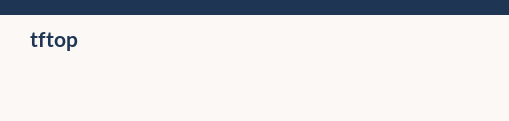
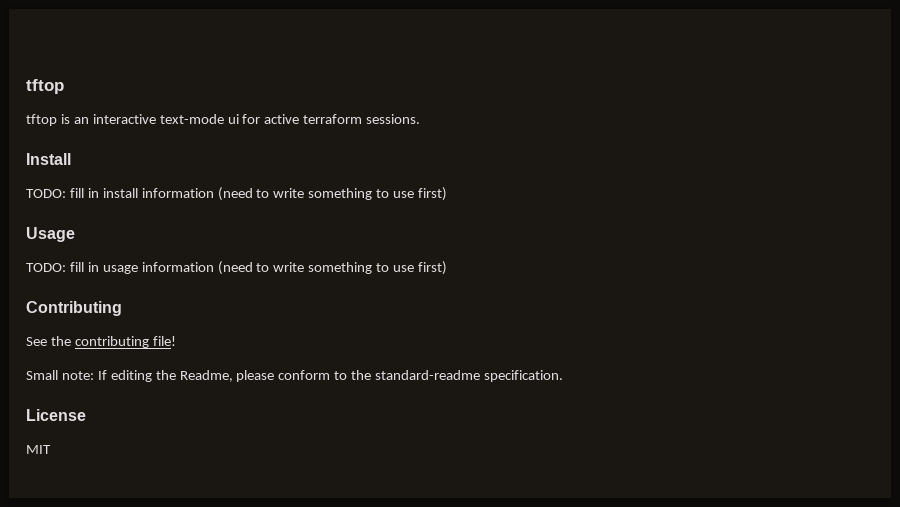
[30,32,78,51] tftop -> [26,79,64,94] [26,114,421,126] [26,153,71,165] [26,187,448,201] [26,227,75,242] [26,261,448,275] [26,301,122,316] [26,336,176,348] [26,370,564,382] [26,409,86,421] [26,445,51,454] tftop // tftop is an interactive text-mode ui for active terraform sessions. // Install // TODO: fill in install information (need to write something to use first) // Usage // TODO: fill in usage information (need to write something to use first) // Contributing // See the contributing file! // Small note: If editing the Readme, please conform to the standard-readme specification. // License // MIT

